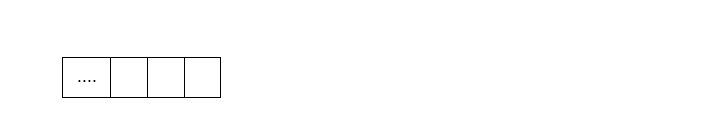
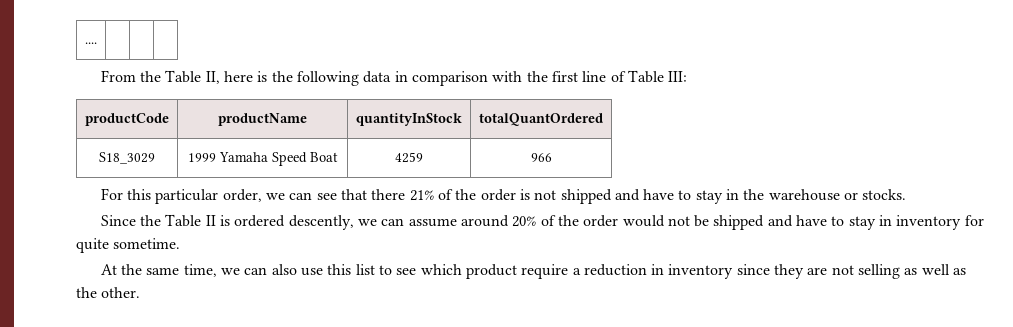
(97, 81) none -> [100,70,688,86] [85,113,169,126] [218,113,307,126] [356,113,462,126] [479,113,603,126] [99,152,155,164] [187,152,338,166] [395,152,423,163] [530,153,552,162] [100,188,907,204] [100,214,984,230] [76,238,181,253] [100,264,967,279] [76,287,141,298] // From the Table II, here is the following data in comparison with the first line of Table III: // productCode | productName | quantityInStock | totalQuantOrdered // S18_3029 | 1999 Yamaha Speed Boat | 4259 | 966 // For this particular order, we can see that there 21% of the order is not shipped and have to stay in the warehouse or stocks. // Since the Table II is ordered descently, we can assume around 20% of the order would not be shipped and have to stay in inventory for quite sometime. // At the same time, we can also use this list to see which product require a reduction in inventory since they are not selling as well as the other.

